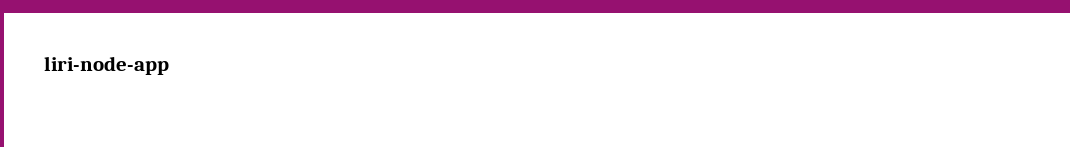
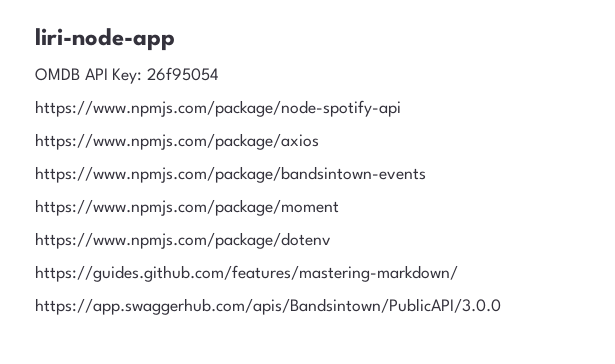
(169, 65) none -> [35,67,220,84] [35,100,401,117] [35,133,319,150] [35,166,426,183] [35,199,339,216] [35,232,331,249] [35,265,458,282] [35,298,501,315] // OMDB API Key: 26f95054 // https://www.npmjs.com/package/node-spotify-api // https://www.npmjs.com/package/axios // https://www.npmjs.com/package/bandsintown-events // https://www.npmjs.com/package/moment // https://www.npmjs.com/package/dotenv // https://guides.github.com/features/mastering-markdown/ // https://app.swaggerhub.com/apis/Bandsintown/PublicAPI/3.0.0

